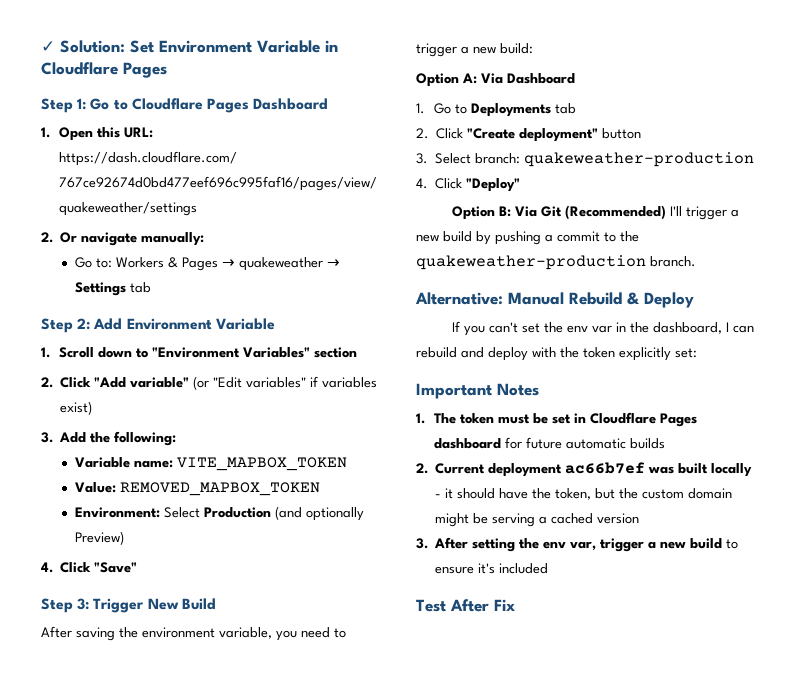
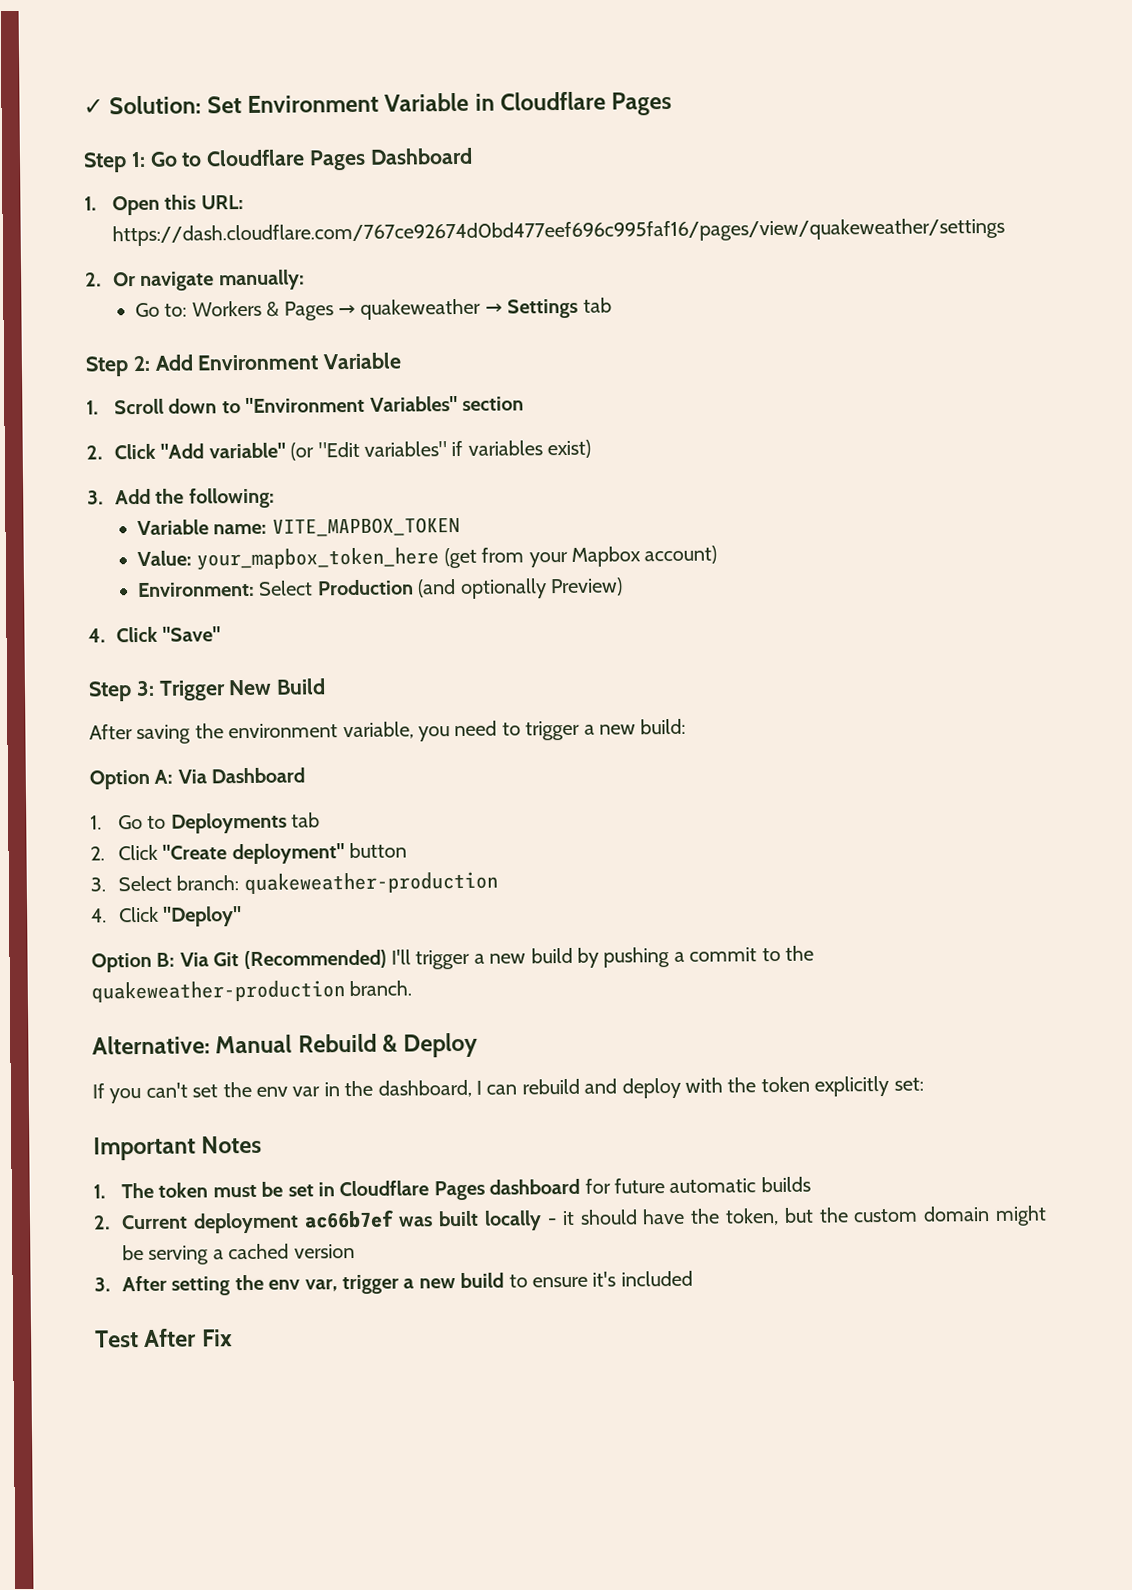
[120,482,321,496] REMOVED_MAPBOX_TOKEN -> [196,545,718,571] your_mapbox_token_here (get from your Mapbox account)

